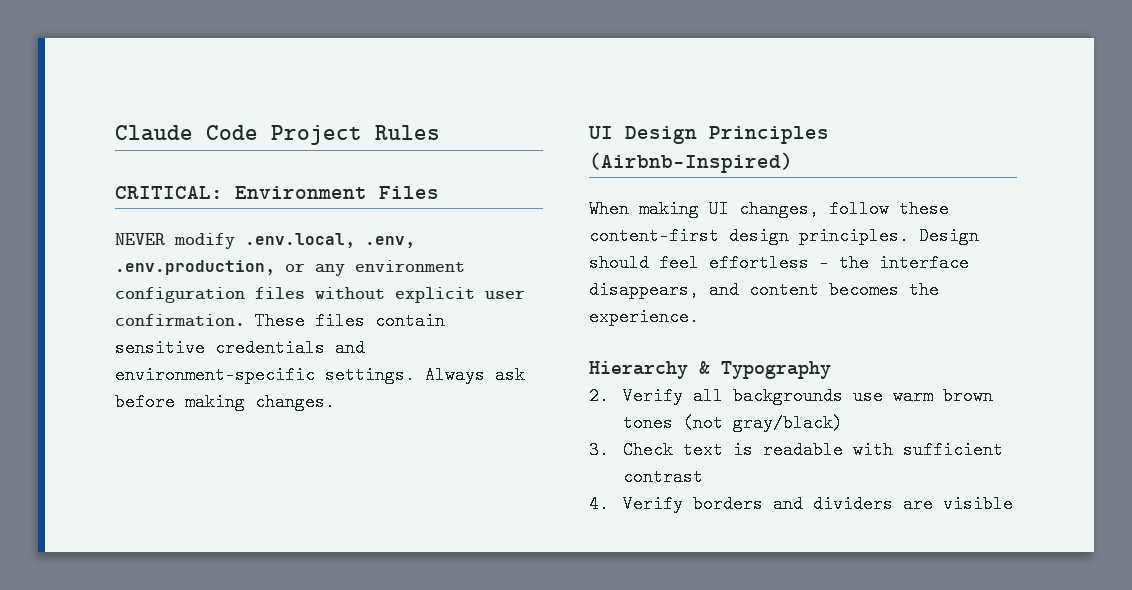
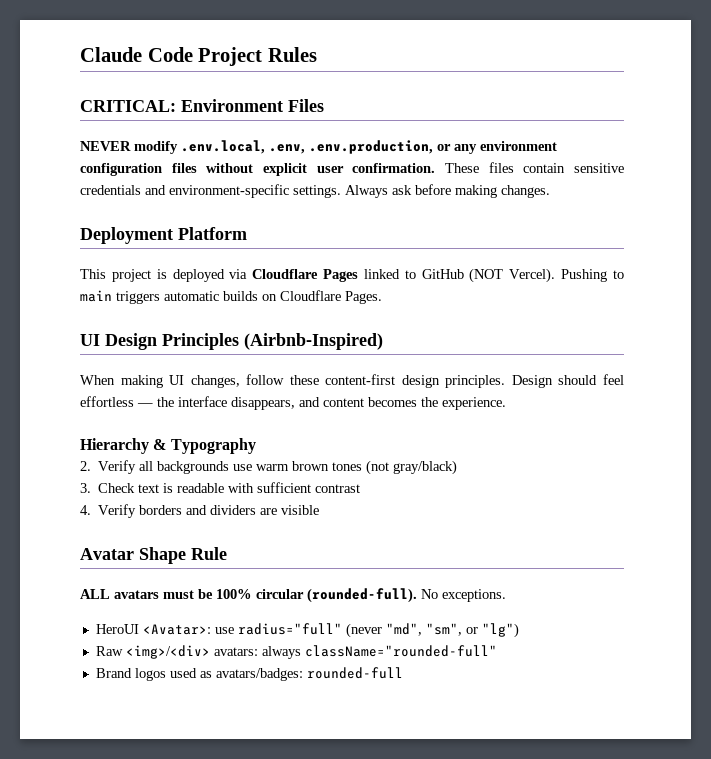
(335, 402) none -> [80,227,247,244] [80,268,624,283] [80,290,382,304] // Deployment Platform // This project is deployed via Cloudflare Pages linked to GitHub (NOT Vercel). Pushing to main triggers automatic builds on Cloudflare Pages.
(1013, 504) none -> [80,547,227,564] [80,588,506,603] [95,623,519,638] [95,645,497,659] [95,667,403,681] // Avatar Shape Rule // ALL avatars must be 100% circular (rounded-full). No exceptions. // HeroUI <Avatar>: use radius="full" (never "md", "sm", or "lg") // Raw <img>/<div> avatars: always className="rounded-full" // Brand logos used as avatars/badges: rounded-full

